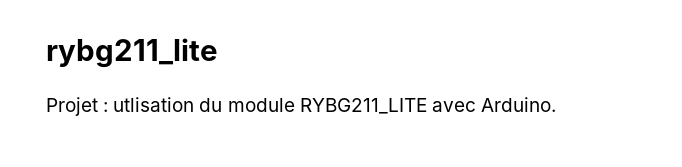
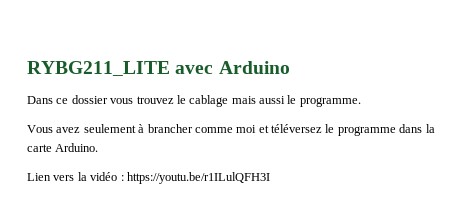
[46,38,218,68] [46,97,556,116] rybg211_lite // Projet : utlisation du module RYBG211_LITE avec Arduino. -> [27,61,290,76] [27,95,361,107] [27,124,435,136] [27,143,99,152] [27,172,270,184] RYBG211_LITE avec Arduino // Dans ce dossier vous trouvez le cablage mais aussi le programme. // Vous avez seulement à brancher comme moi et téléversez le programme dans la carte Arduino. // Lien vers la vidéo : https://youtu.be/r1ILulQFH3I

